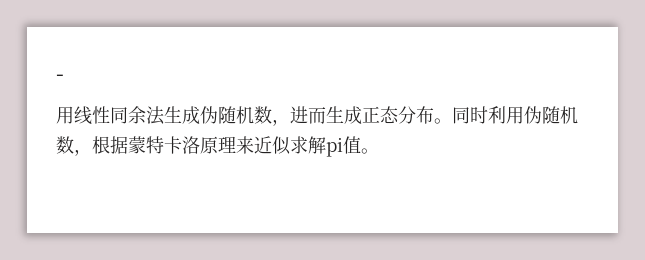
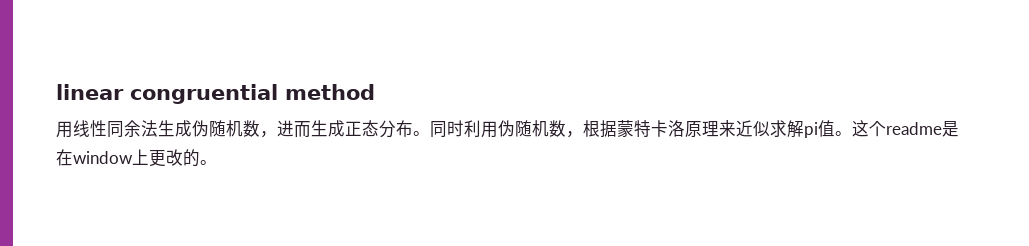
[56,74,64,81] - -> [56,84,375,104] linear congruential method
(379, 151) none -> [852,120,959,137] [56,149,217,167] 这个readme是在window上更改的。

